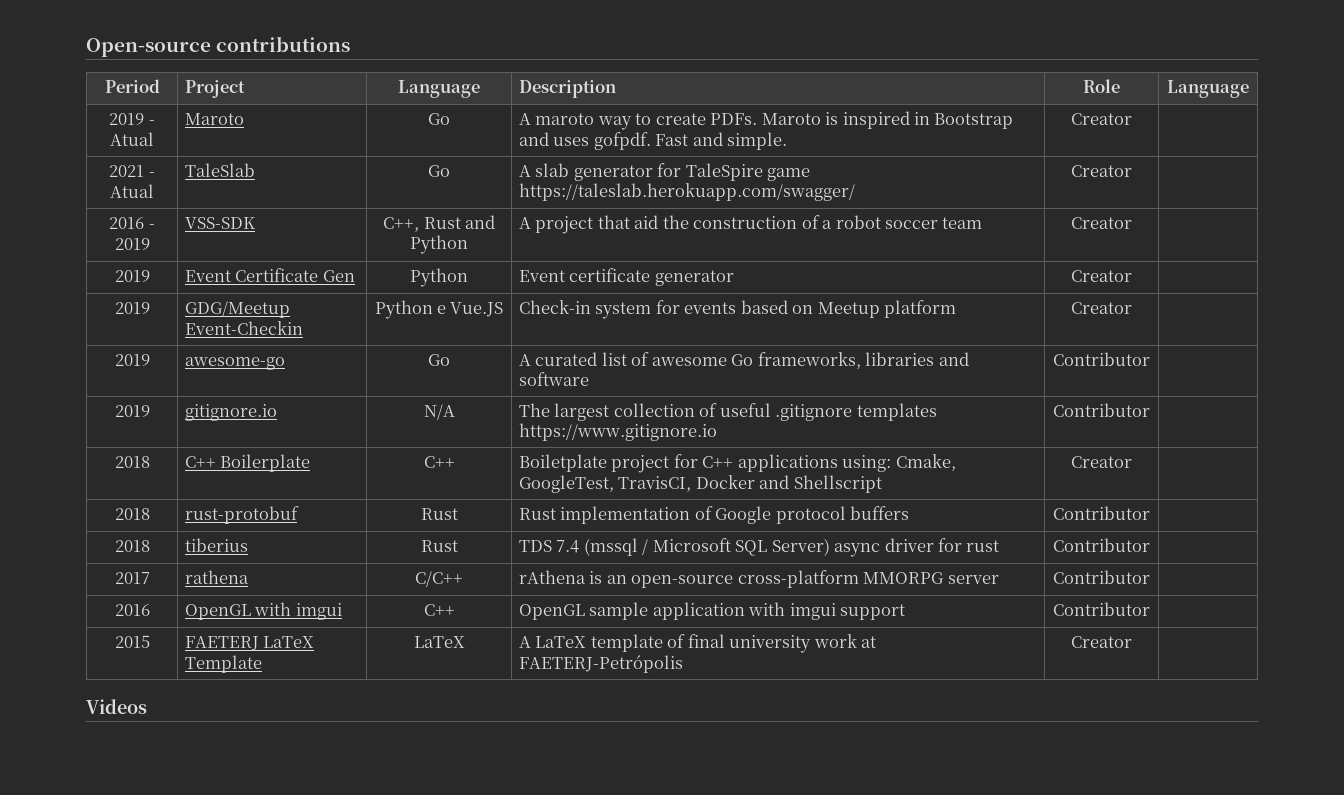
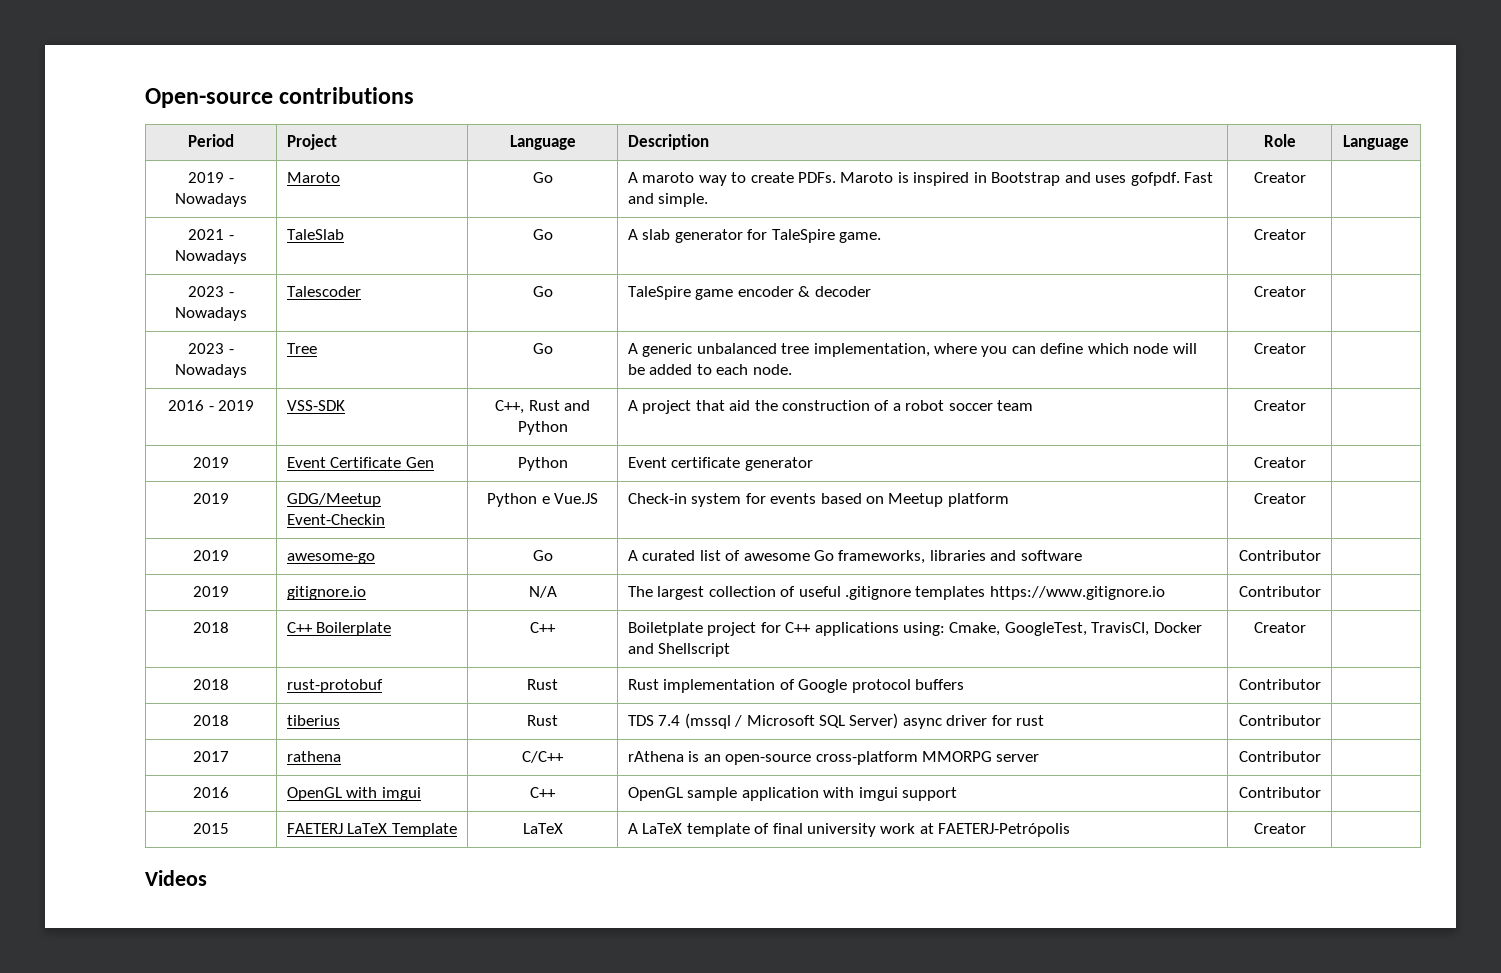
[110,132,154,146] Atual -> [175,193,247,207] Nowadays
[110,184,154,198] Atual -> [175,250,247,264] Nowadays
[767,168,811,181] [518,183,855,201] game https://taleslab.herokuapp.com/swagger/ -> [838,232,881,243] [1253,229,1306,240] [188,286,234,297] [175,307,247,321] [286,286,361,297] [532,286,553,297] [627,286,871,300] [1253,286,1306,297] [188,343,234,354] [175,364,247,378] [286,343,317,354] [532,343,553,354] [627,343,1197,357] [627,364,792,375] game. | Creator | // 2023 - Nowadays | Talescoder | Go | TaleSpire game encoder & decoder | Creator | // 2023 - Nowadays | Tree | Go | A generic unbalanced tree implementation, where you can define which node will be added to each node.

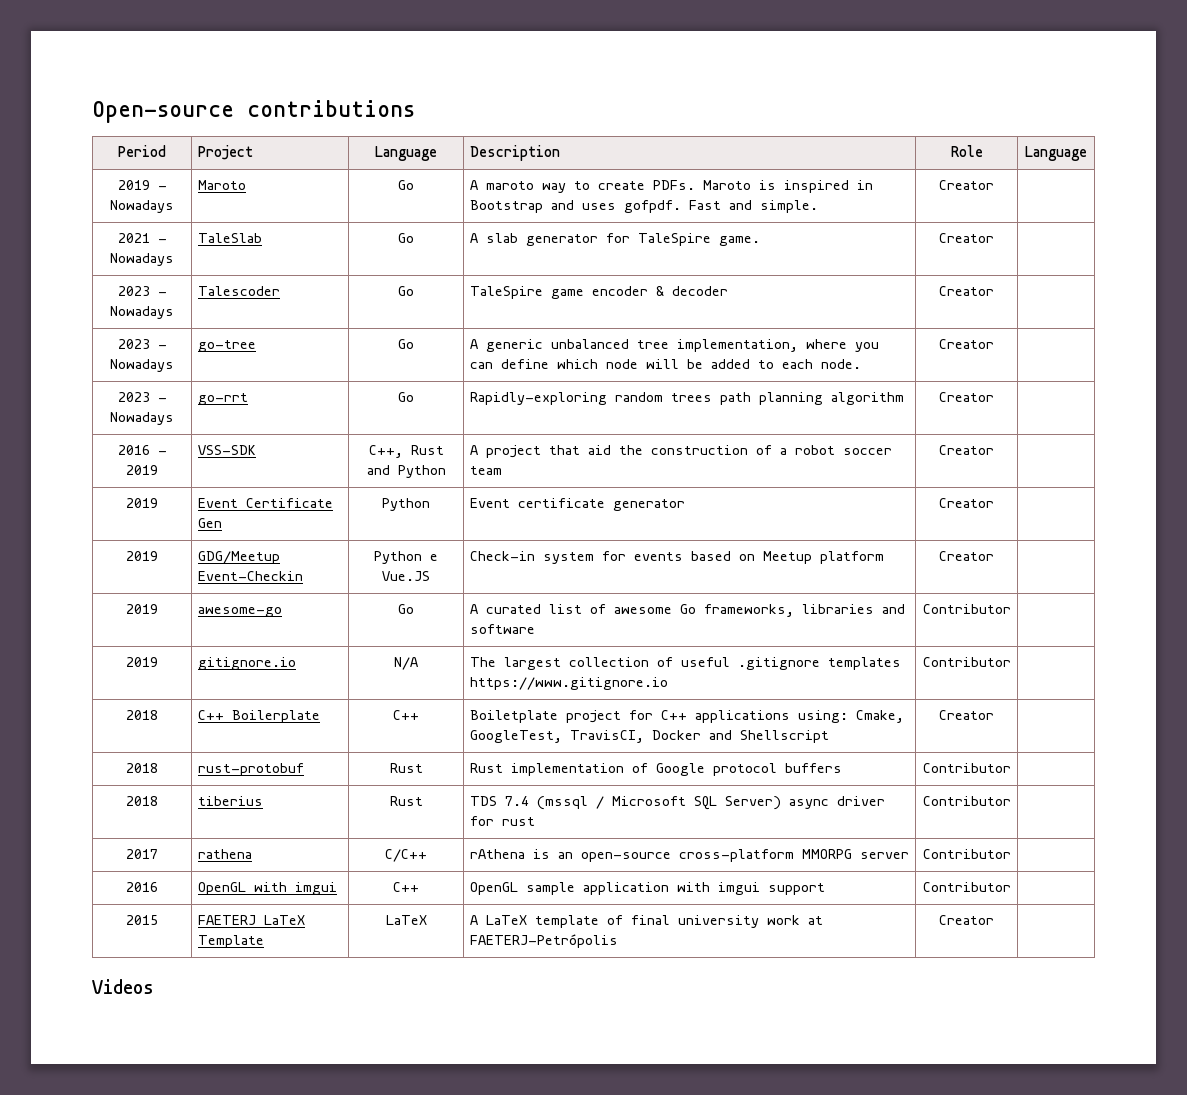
[286,343,317,354] Tree -> [197,340,256,352] go-tree
(1306, 348) none -> [117,392,167,402] [110,412,174,425] [197,393,248,405] [398,392,414,402] [469,392,904,405] [939,392,994,402] // 2023 - Nowadays | go-rrt | Go | Rapidly-exploring random trees path planning algorithm | Creator |

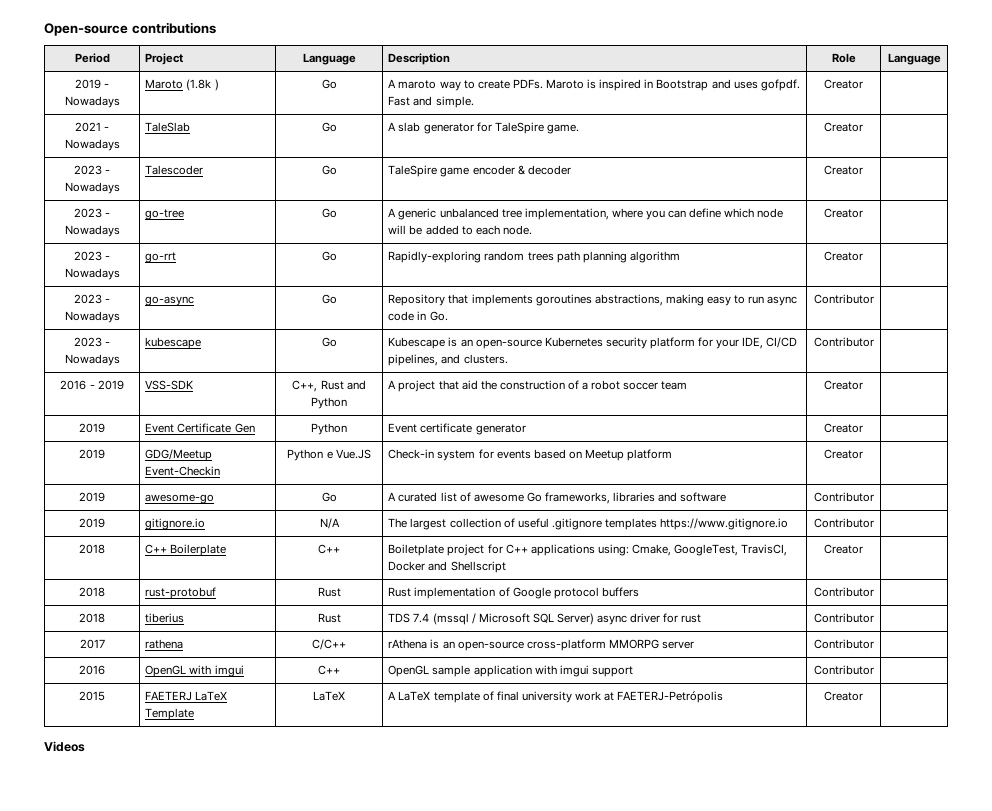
(246, 185) none -> [186,79,219,91] (1.8k )
(994, 397) none -> [73,294,111,304] [64,311,120,323] [145,296,195,306] [321,294,337,304] [388,294,798,306] [388,311,448,321] [813,294,874,304] [73,337,111,347] [64,354,120,366] [145,337,202,349] [321,337,337,347] [388,337,798,349] [388,354,508,366] [813,337,874,347] // 2023 - Nowadays | go-async | Go | Repository that implements goroutines abstractions, making easy to run async code in Go. | Contributor | // 2023 - Nowadays | kubescape | Go | Kubescape is an open-source Kubernetes security platform for your IDE, CI/CD pipelines, and clusters. | Contributor |

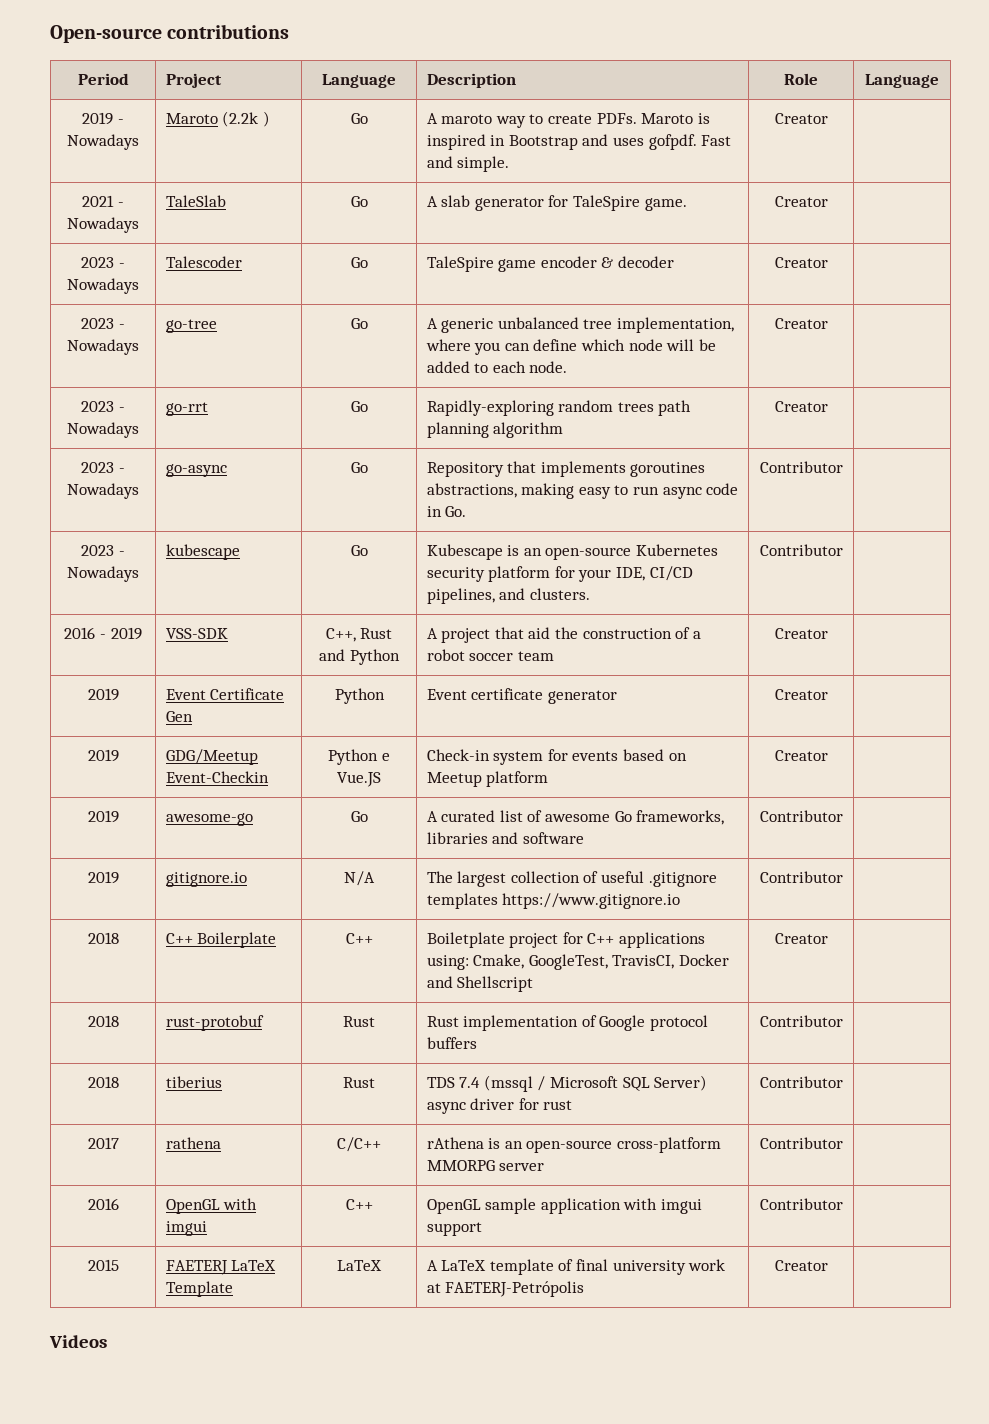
[186,79,212,91] (1.8k -> [222,111,259,127] (2.2k

